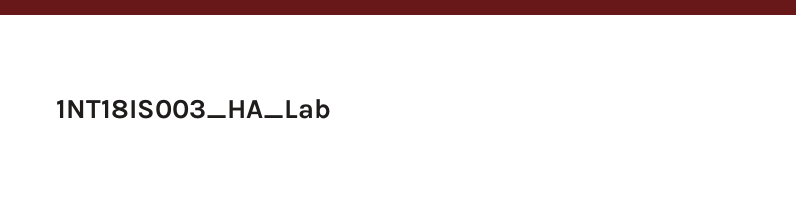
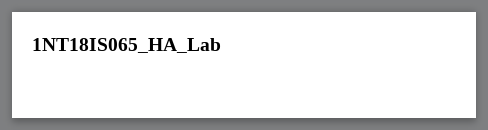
[56,99,331,119] 1NT18IS003_HA_Lab -> [32,38,221,53] 1NT18IS065_HA_Lab

